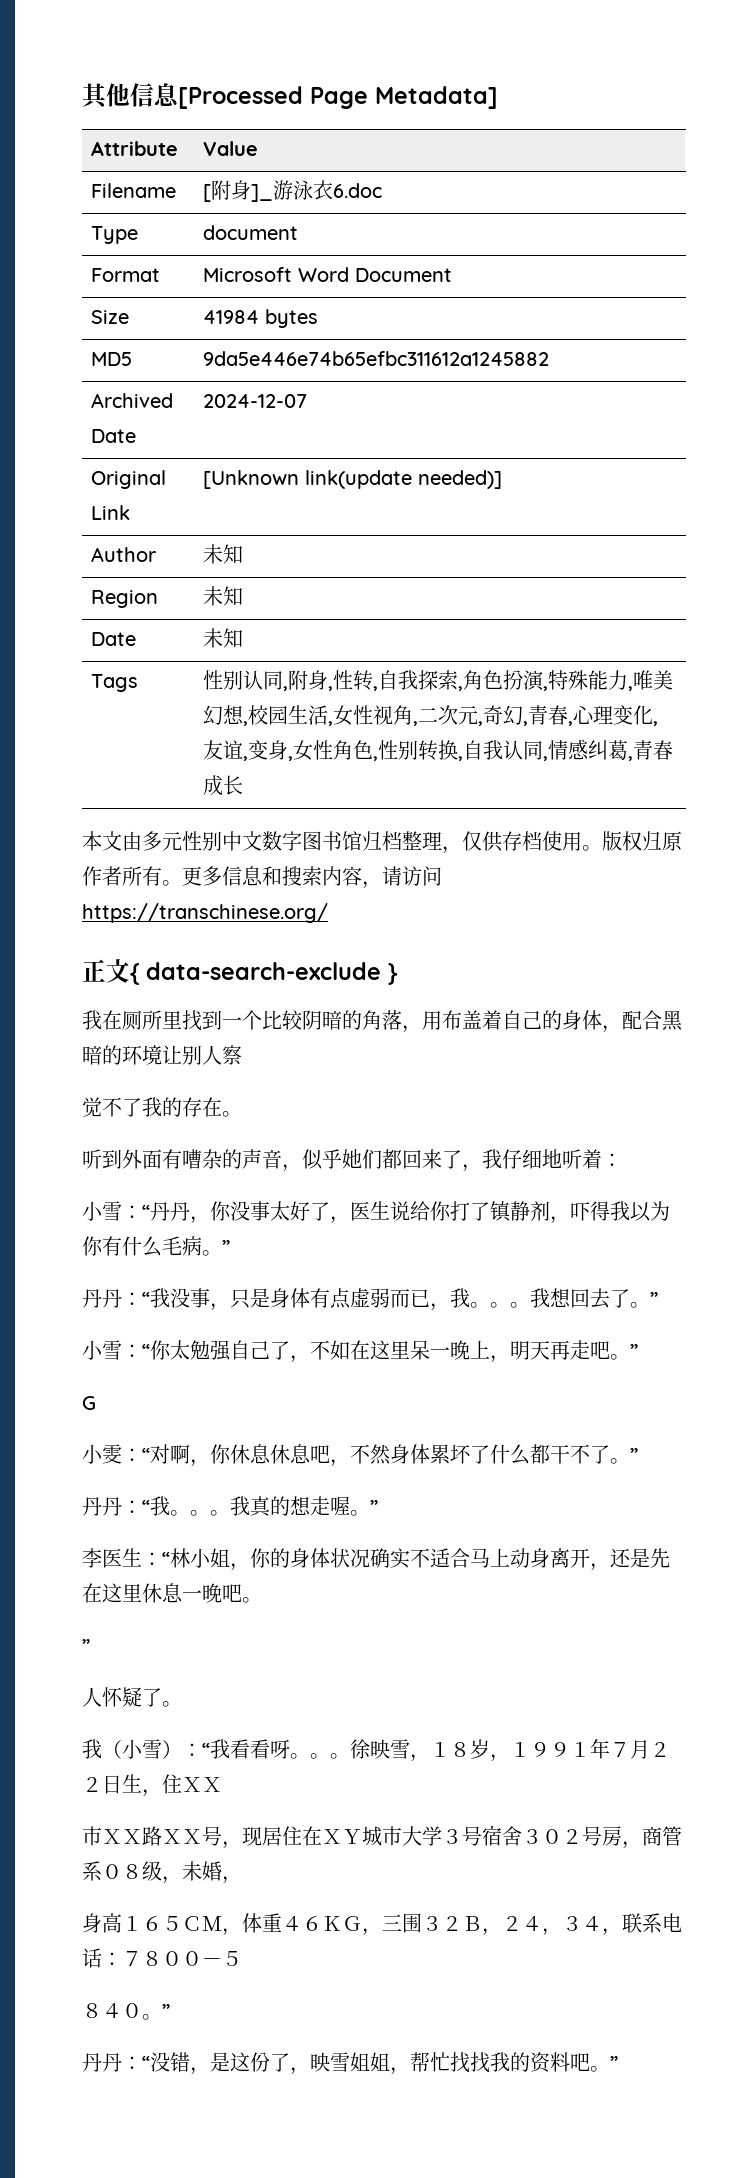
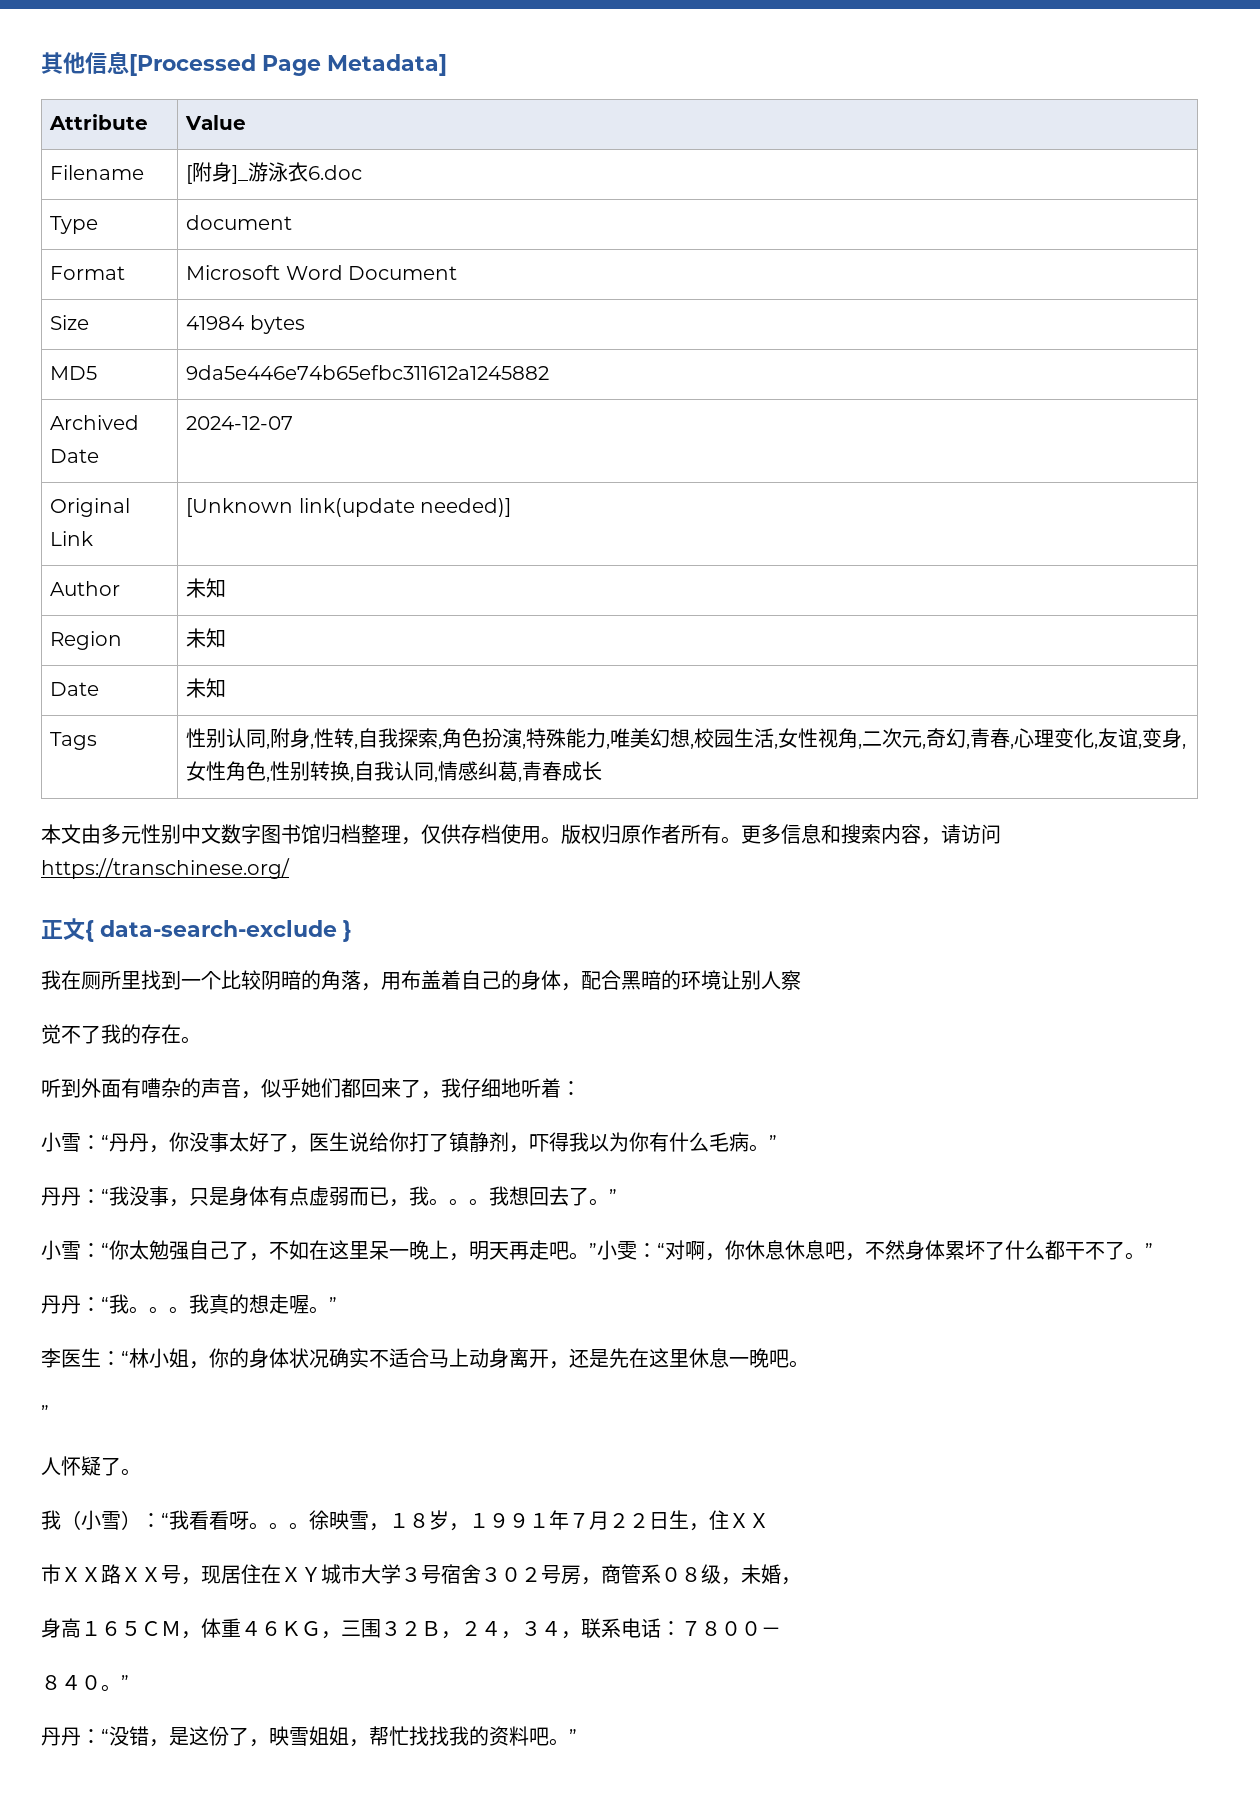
[82,1396,96,1410] // G // -> (597, 1250) none
[222,1951,242,1966] ５ -> (781, 1631) none

